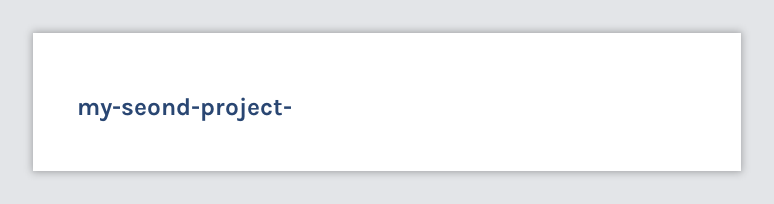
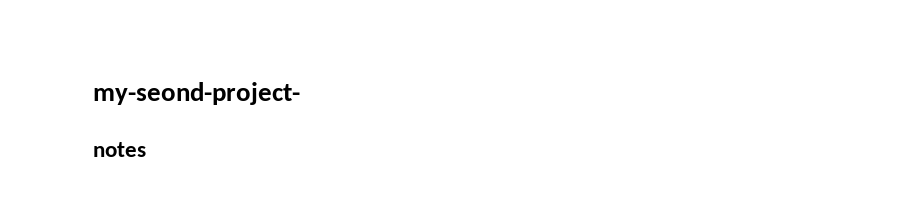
(292, 109) none -> [93,142,146,157] // notes

